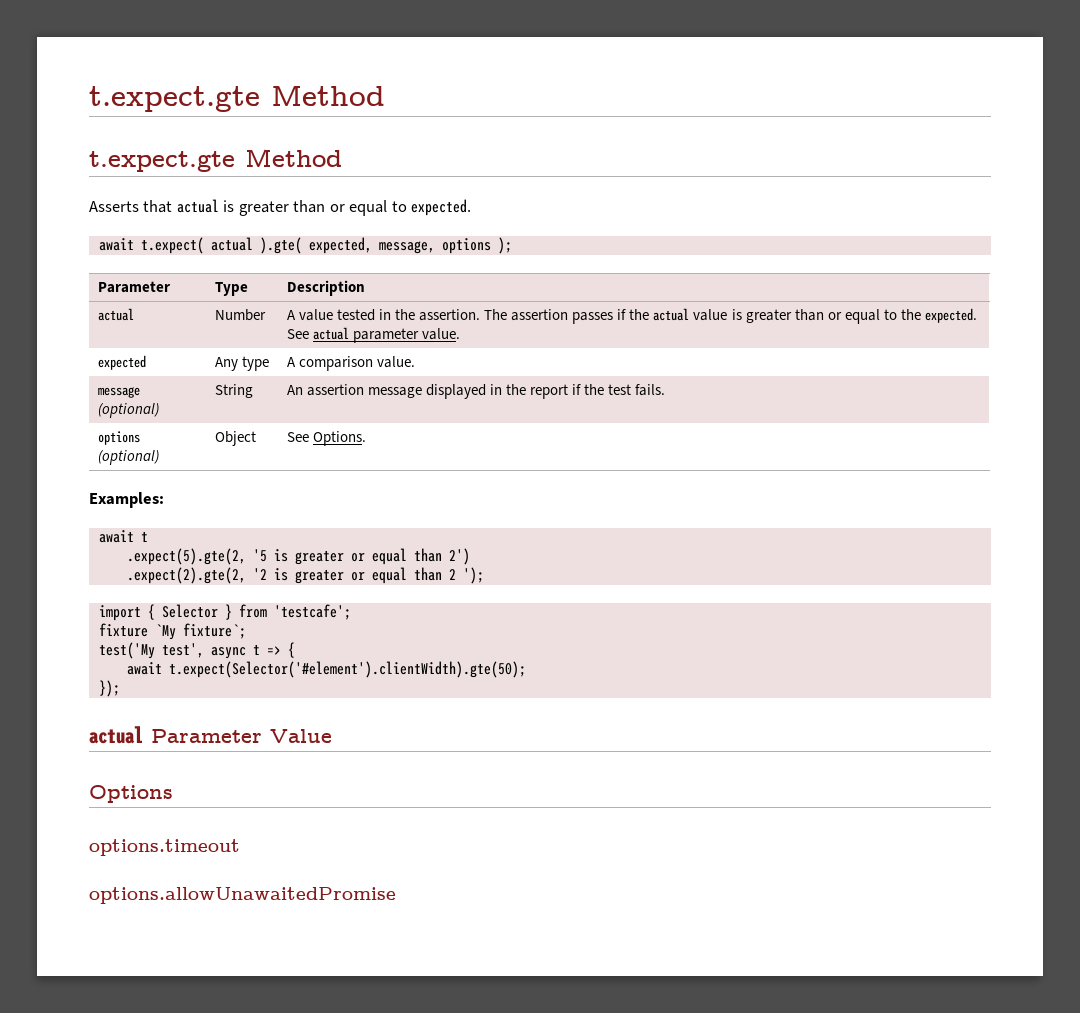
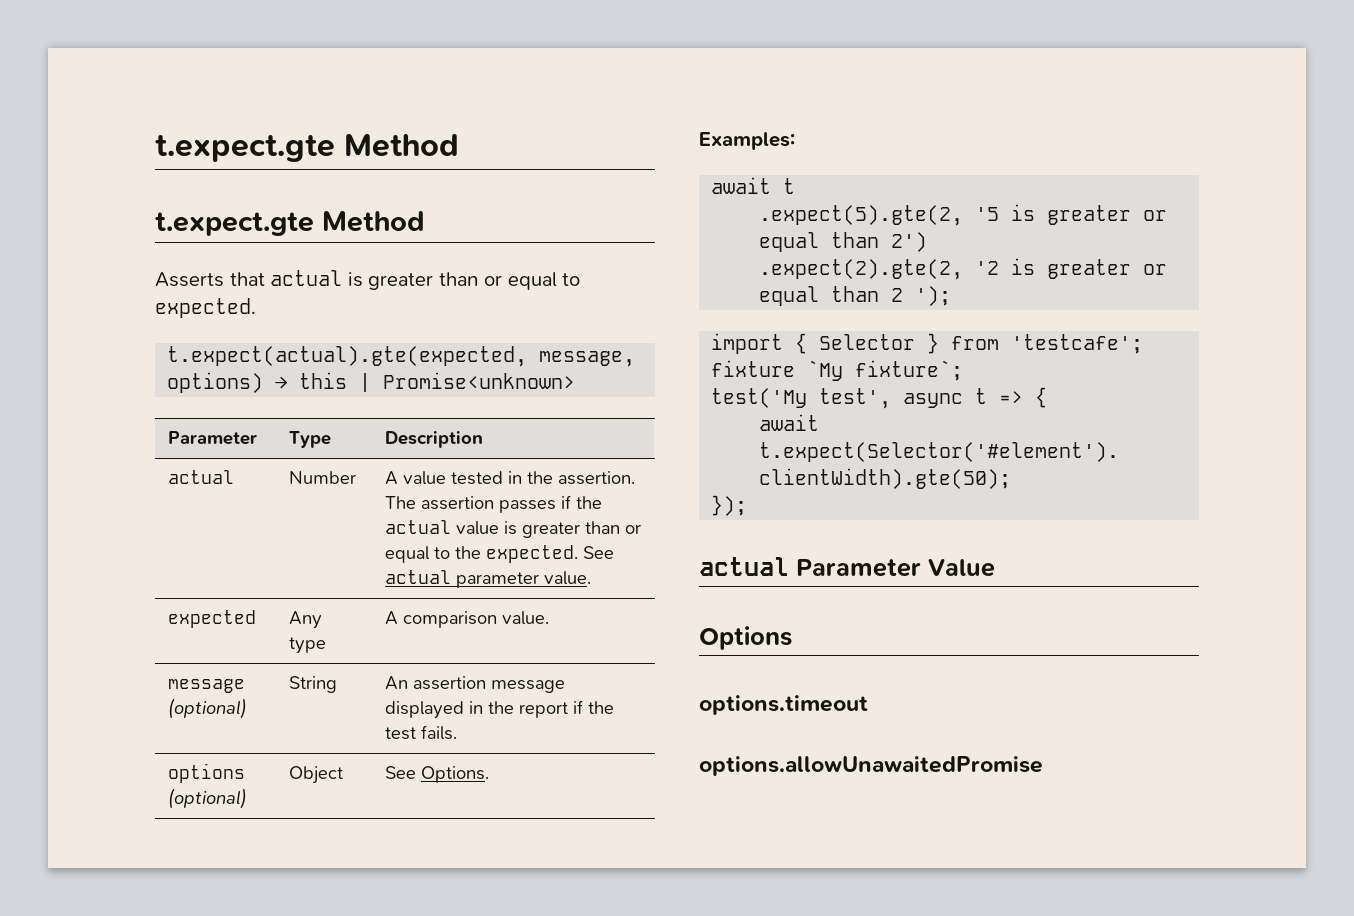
[98,237,512,254] await t.expect( actual ).gte( expected, message, options ); -> [167,346,636,367] [167,372,576,393] t.expect(actual).gte(expected, message, options) → this | Promise<unknown>

